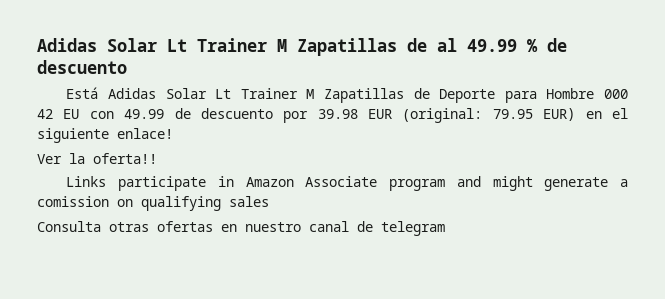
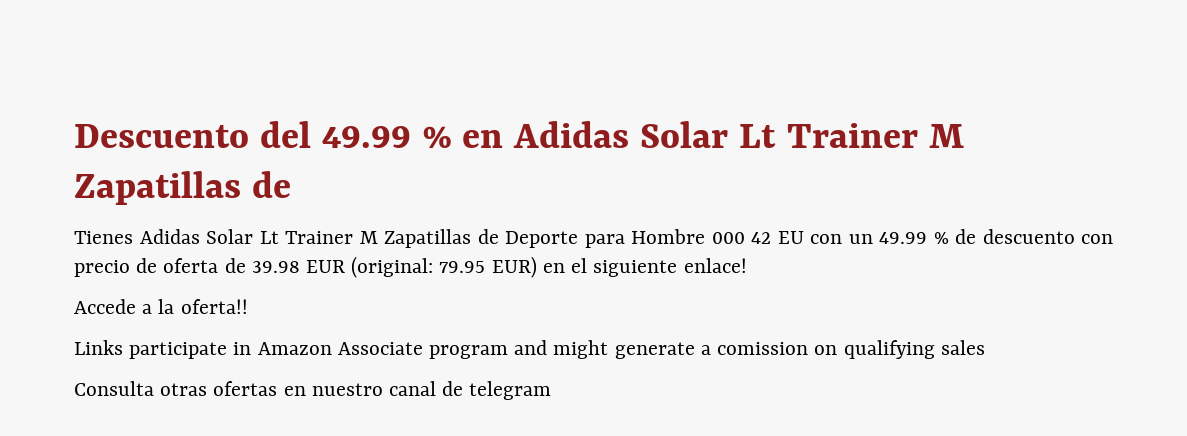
[37,38,567,56] [37,60,127,74] [66,87,99,99] Adidas Solar Lt Trainer M Zapatillas de al 49.99 % de descuento // Está -> [74,121,964,148] [74,171,292,205] [74,231,133,244] Descuento del 49.99 % en Adidas Solar Lt Trainer M Zapatillas de // Tienes
[124,108,309,123] 49.99 de descuento por -> [848,229,1113,244] [74,258,246,277] un 49.99 % de descuento con precio de oferta de
[37,154,62,164] Ver -> [74,299,153,314] Accede a

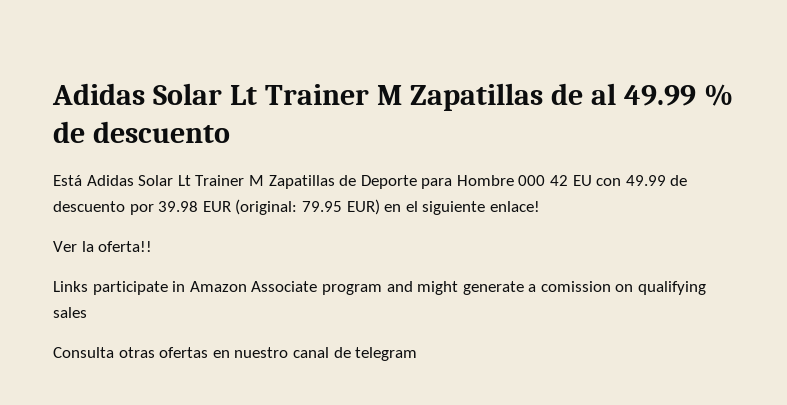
[74,121,964,148] [74,171,292,205] [74,231,133,244] Descuento del 49.99 % en Adidas Solar Lt Trainer M Zapatillas de // Tienes -> [52,83,733,111] [53,121,230,143] [53,175,82,186] Adidas Solar Lt Trainer M Zapatillas de al 49.99 % de descuento // Está
[848,229,1113,244] [74,258,246,277] un 49.99 % de descuento con precio de oferta de -> [625,175,688,186] [53,201,154,215] 49.99 de descuento por
[74,299,153,314] Accede a -> [53,241,77,252] Ver

